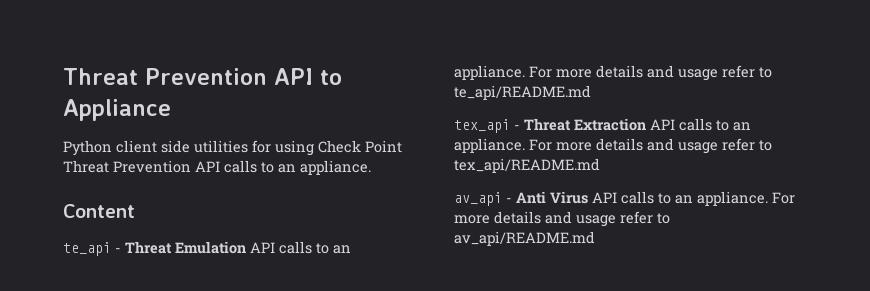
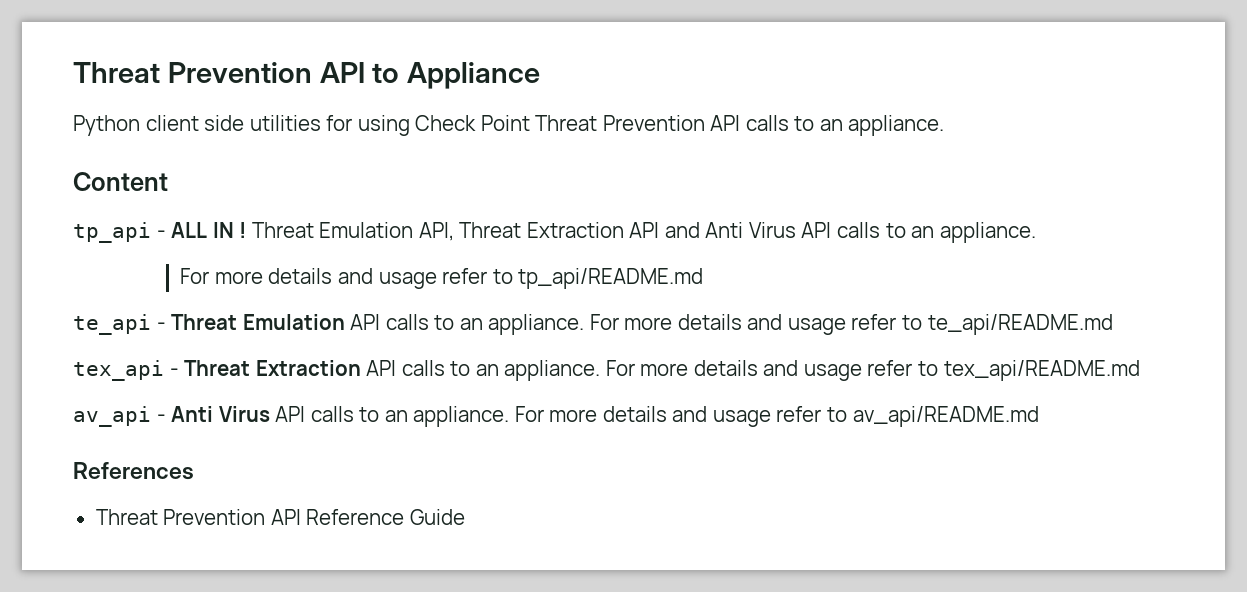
(135, 211) none -> [73,222,1036,243] [180,268,704,289] // tp_api - ALL IN ! Threat Emulation API, Threat Extraction API and Anti Virus API calls to an appliance. // For more details and usage refer to tp_api/README.md
(595, 238) none -> [73,462,194,480] [95,509,465,525] // References // Threat Prevention API Reference Guide

